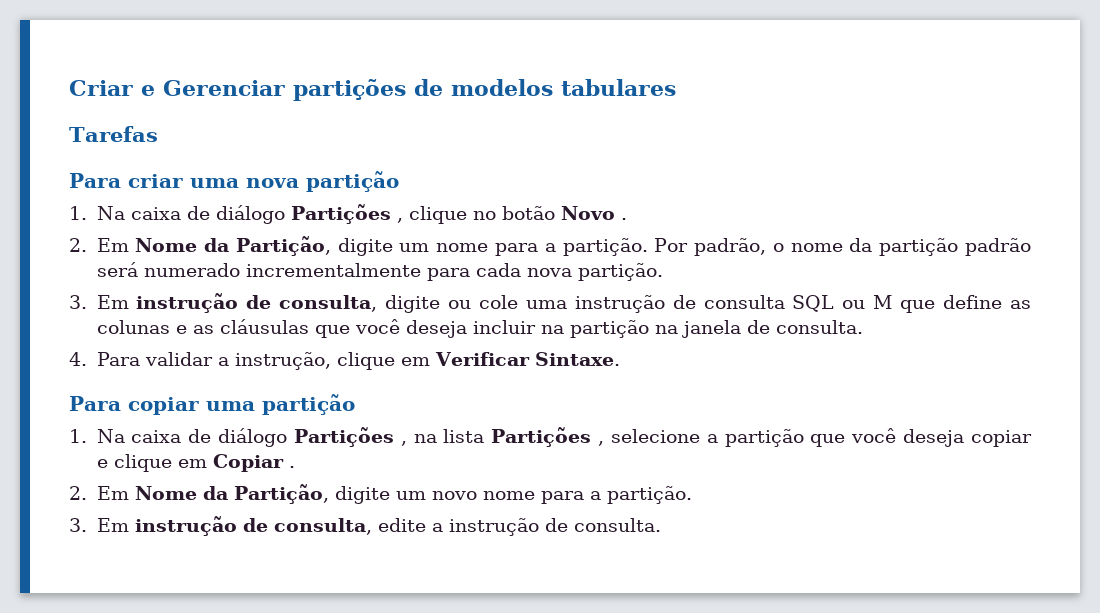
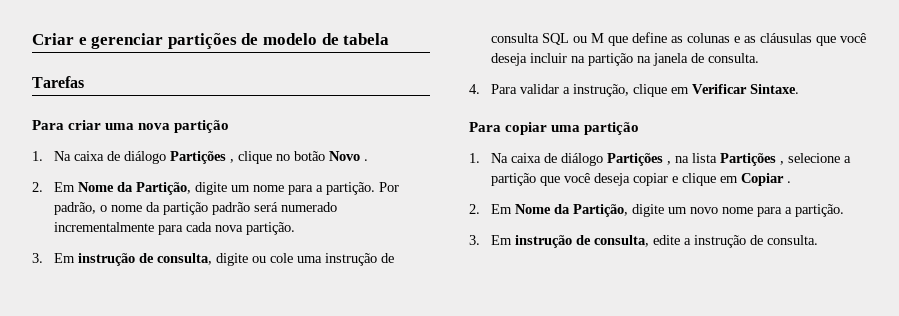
[163,80,285,96] Gerenciar -> [91,33,164,49] gerenciar
[451,79,676,96] modelos tabulares -> [262,33,390,45] modelo de tabela

